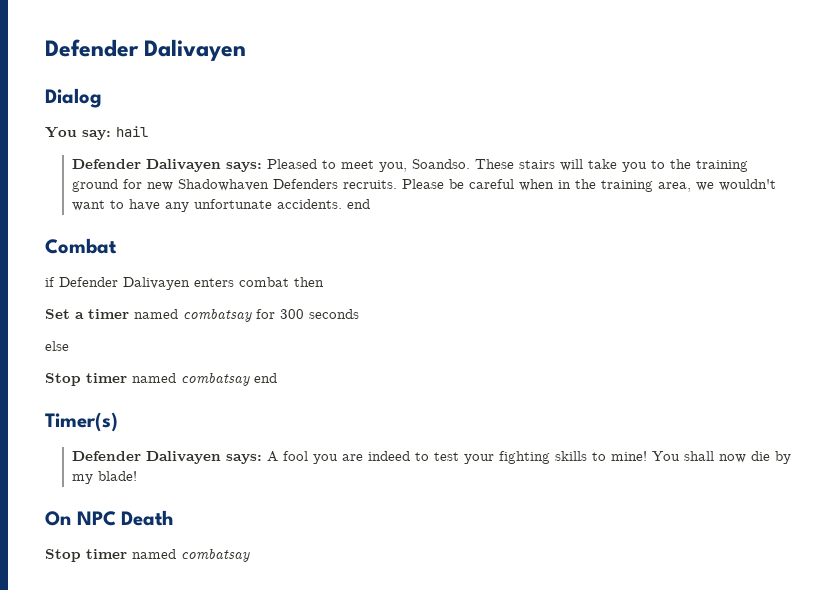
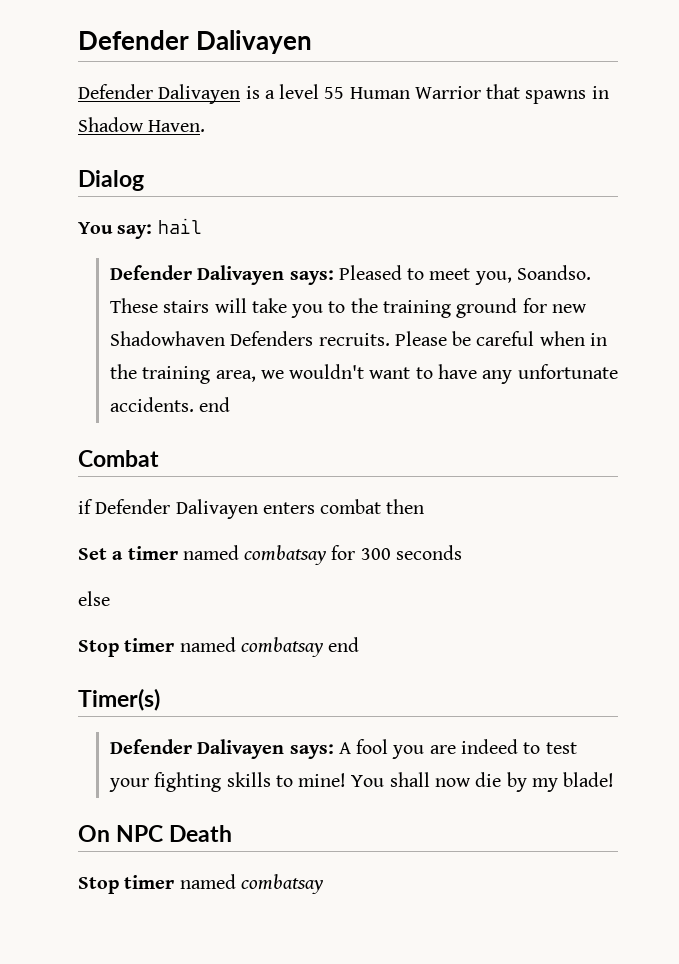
[45,39,247,61] Defender Dalivayen -> [78,30,313,54] [78,84,609,104] [78,117,206,132] Defender Dalivayen // Defender Dalivayen is a level 55 Human Warrior that spawns in Shadow Haven.

